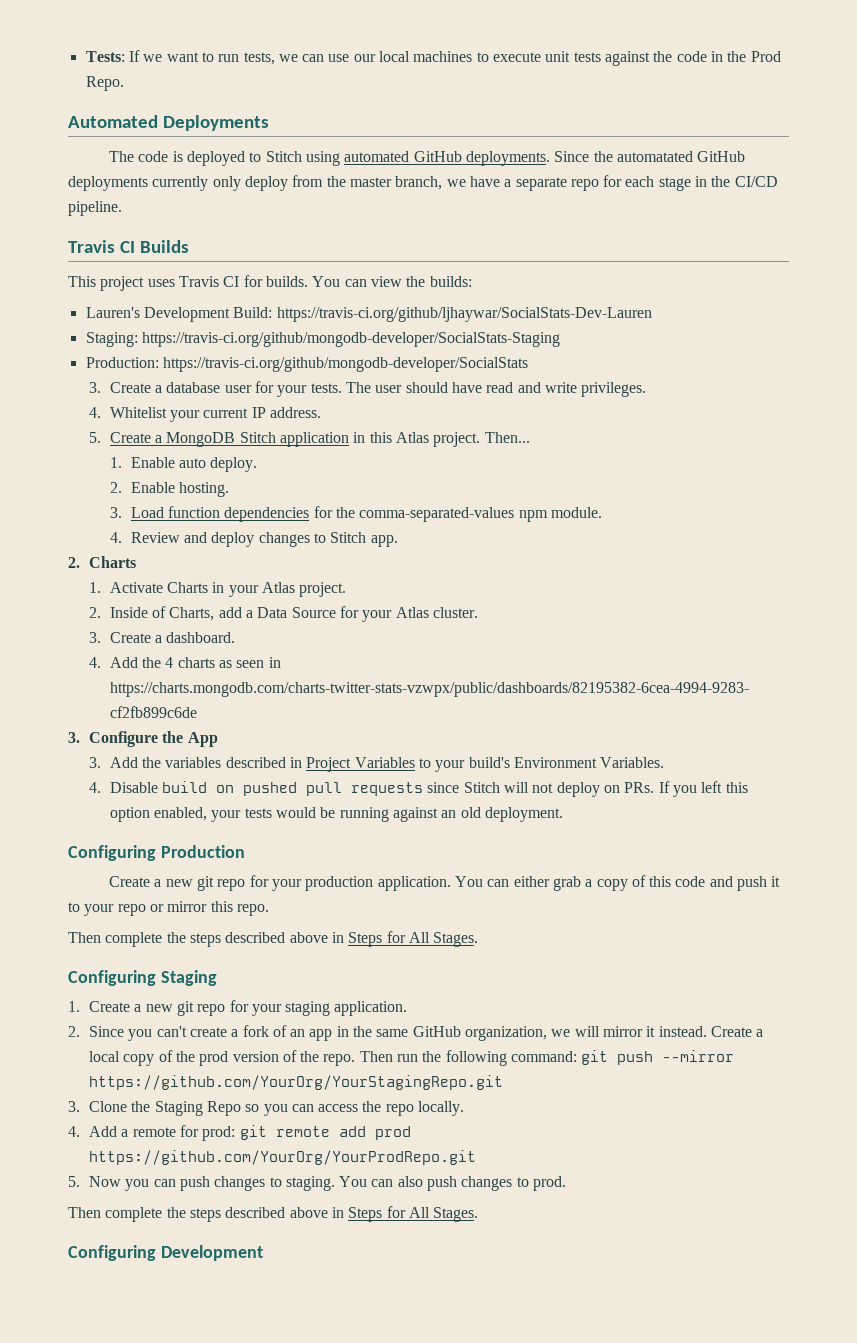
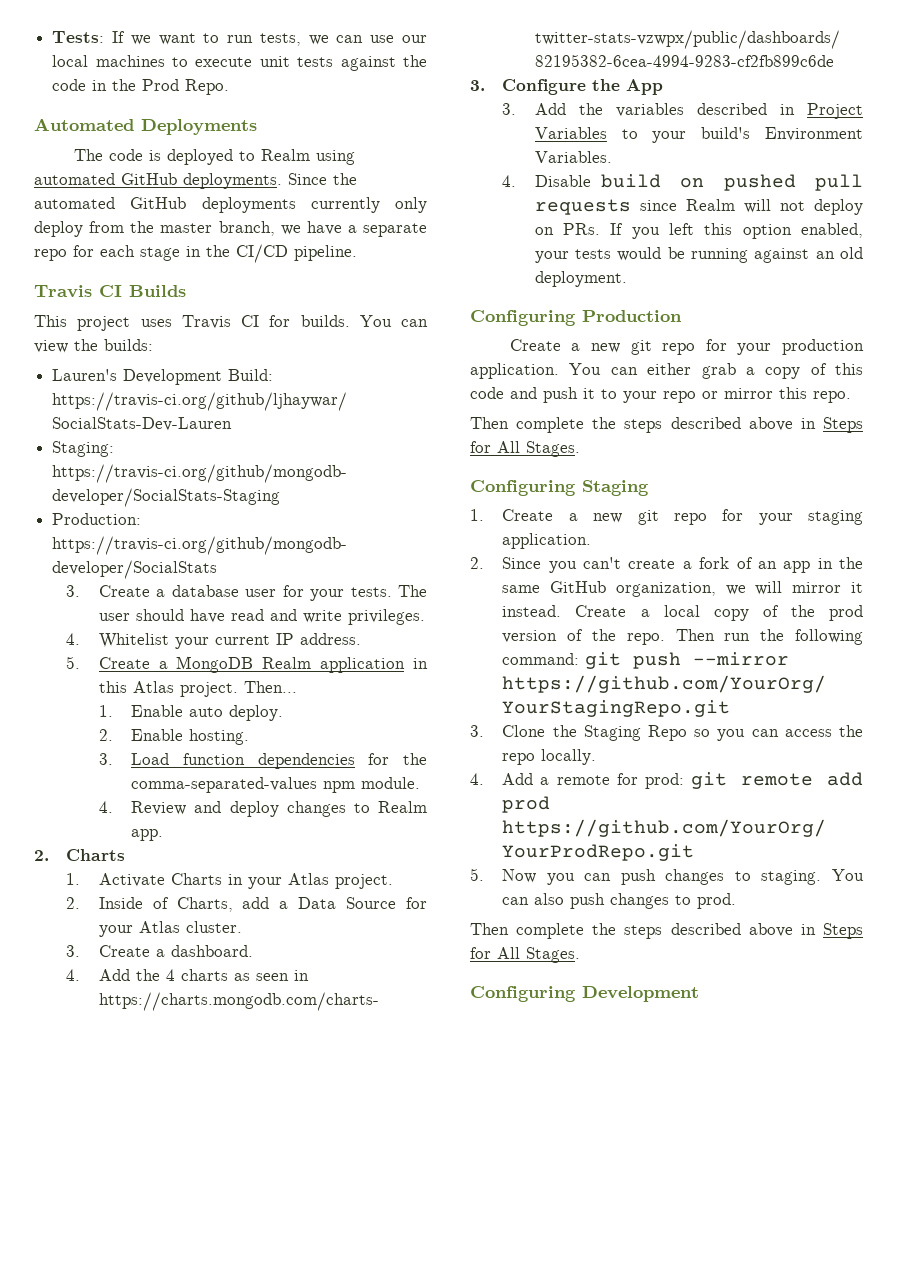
[265,151,302,162] Stitch -> [260,149,310,161] Realm
[616,151,693,162] automatated -> [34,197,115,209] automated
[239,432,276,443] Stitch -> [262,657,312,669] Realm
[330,532,367,543] Stitch -> [378,801,427,813] Realm
[463,782,500,793] Stitch -> [685,199,735,211] Realm

